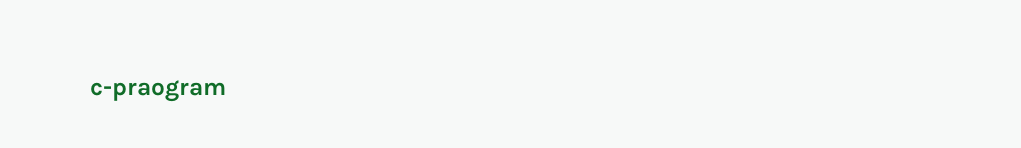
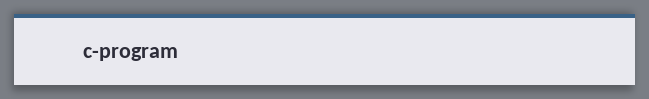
[90,80,226,102] c-praogram -> [83,47,178,61] c-program

